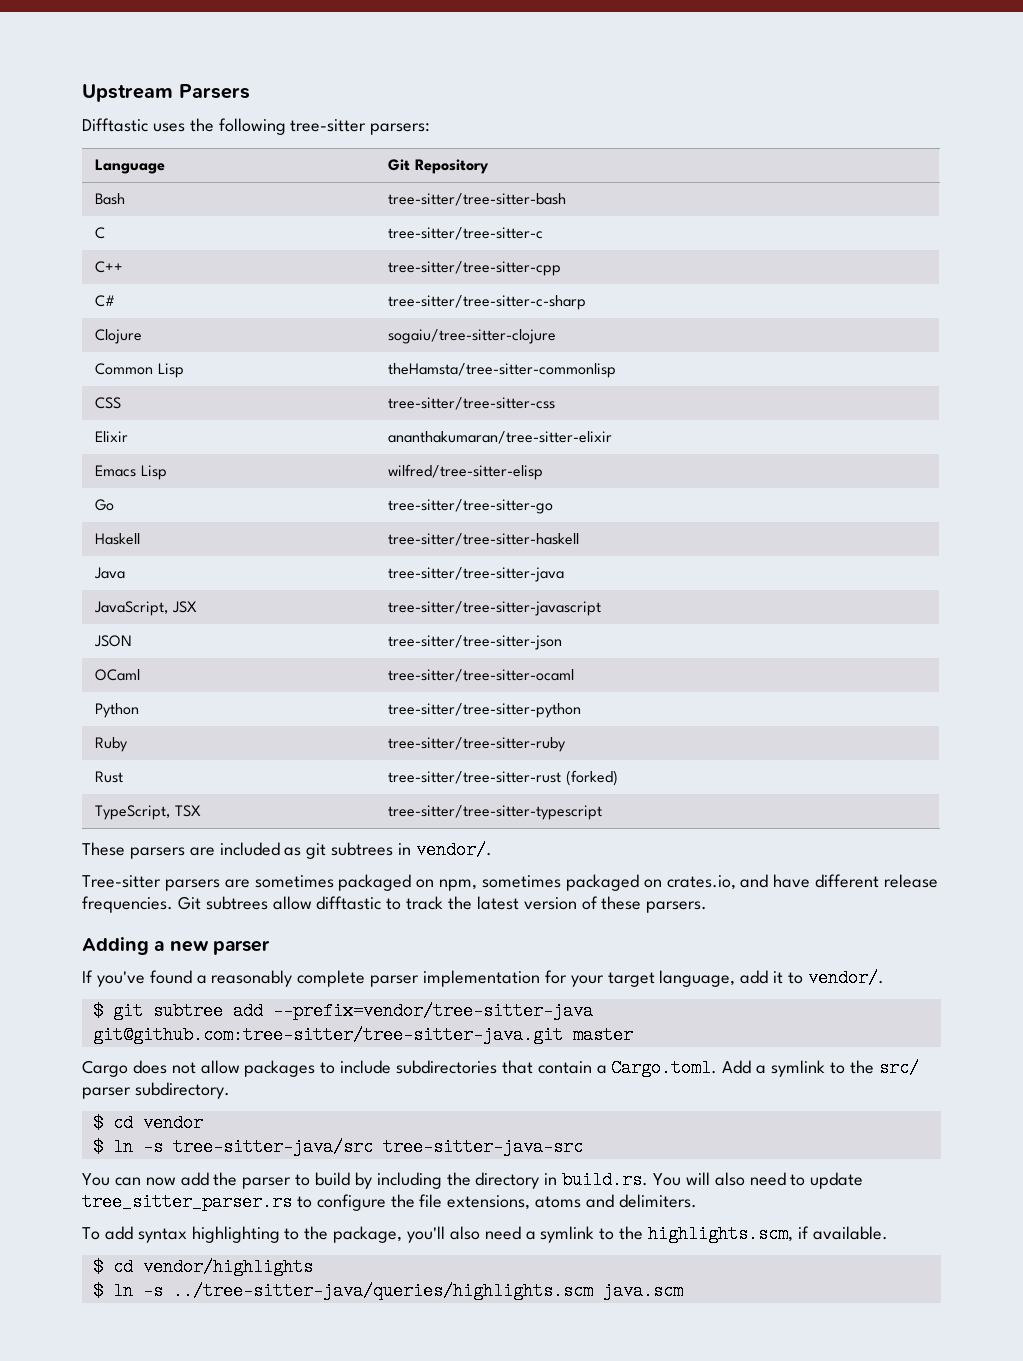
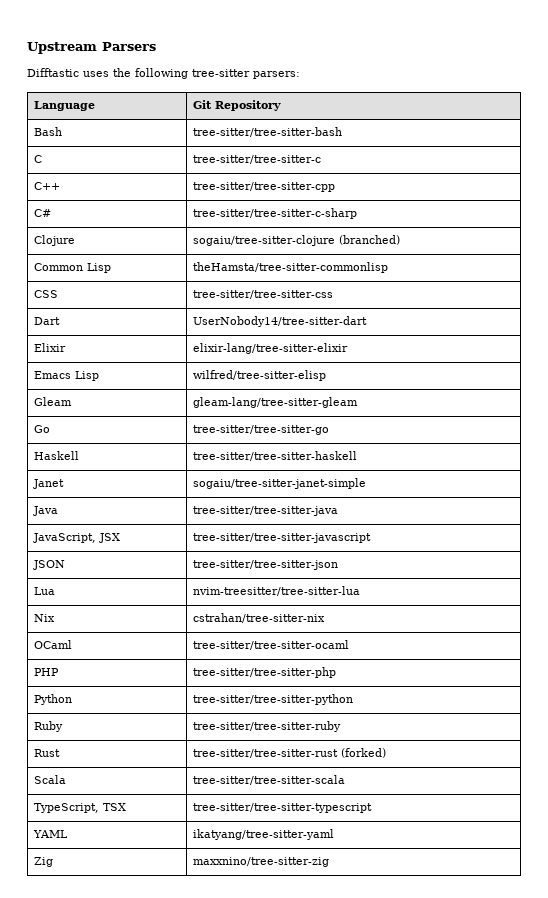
(557, 336) none -> [338,235,400,245] (branched)
(556, 403) none -> [33,317,60,325] [192,316,367,327] // Dart | UserNobody14/tree-sitter-dart
[388,431,613,444] ananthakumaran/tree-sitter-elixir -> [192,343,348,354] elixir-lang/tree-sitter-elixir
(544, 472) none -> [33,397,72,406] [192,397,358,408] // Gleam | gleam-lang/tree-sitter-gleam
(580, 539) none -> [32,479,64,489] [192,478,366,489] // Janet | sogaiu/tree-sitter-janet-simple
(563, 642) none -> [33,587,55,595] [192,586,360,596] [33,614,55,622] [192,613,325,623] // Lua | nvim-treesitter/tree-sitter-lua // Nix | cstrahan/tree-sitter-nix
(575, 675) none -> [33,668,59,676] [192,667,336,678] // PHP | tree-sitter/tree-sitter-php
(618, 778) none -> [33,775,66,784] [192,775,345,785] // Scala | tree-sitter/tree-sitter-scala
[82,841,492,859] [82,874,939,891] [82,896,708,913] [82,937,270,955] [82,969,884,987] [92,1002,593,1020] [92,1026,633,1044] [82,1059,919,1077] [82,1082,230,1099] [92,1114,203,1132] [92,1138,583,1156] [82,1171,864,1189] [82,1193,697,1211] [82,1225,888,1243] [92,1258,313,1276] [92,1282,683,1300] // These parsers are included as git subtrees in vendor/. // Tree-sitter parsers are sometimes packaged on npm, sometimes packaged on crates.io, and have different release frequencies. Git subtrees allow difftastic to track the latest version of these parsers. // Adding a new parser // If you've found a reasonably complete parser implementation for your target language, add it to vendor/. // $ git subtree add --prefix=vendor/tree-sitter-java git@github.com:tree-sitter/tree-sitter-java.git master // Cargo does not allow packages to include subdirectories that contain a Cargo.toml. Add a symlink to the src/ parser subdirectory. // $ cd vendor // $ ln -s tree-sitter-java/src tree-sitter-java-src // You can now add the parser to build by including the directory in build.rs. You will also need to update tree_sitter_parser.rs to configure the file extensions, atoms and delimiters. // To add syntax highlighting to the package, you'll also need a symlink to the highlights.scm, if available. // $ cd vendor/highlights // $ ln -s ../tree-sitter-java/queries/highlights.scm java.scm -> [32,830,68,838] [192,829,334,840] [33,857,53,867] [192,857,329,867] // YAML | ikatyang/tree-sitter-yaml // Zig | maxxnino/tree-sitter-zig

